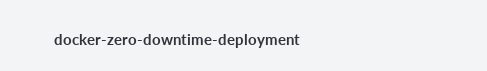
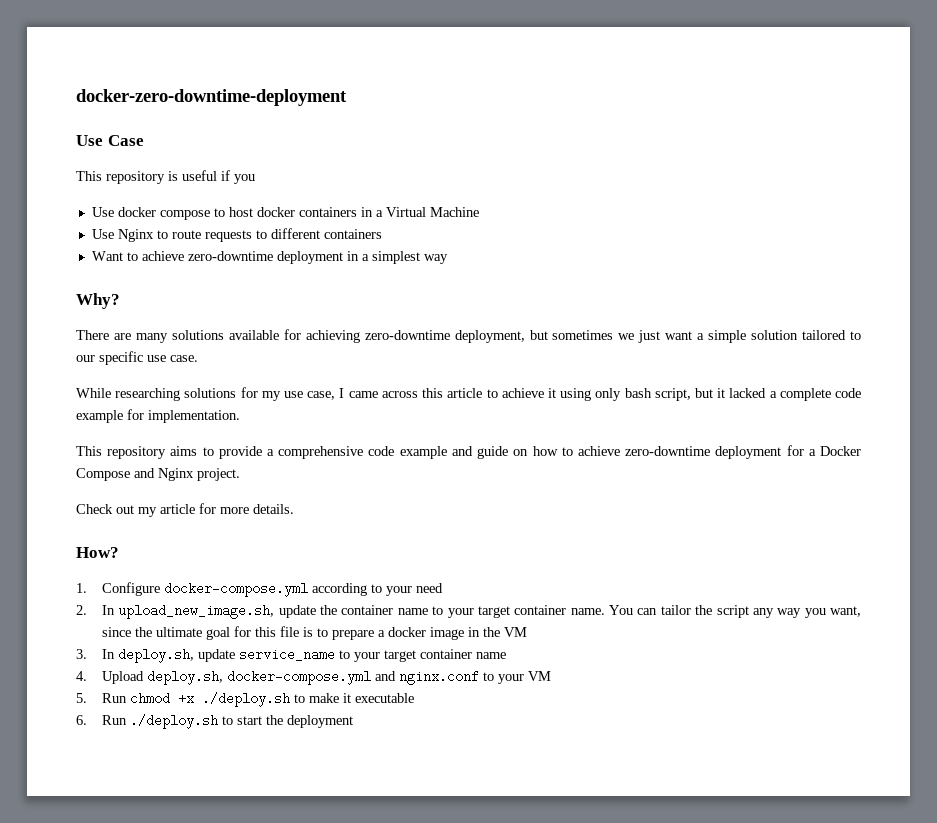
(300, 41) none -> [76,135,144,146] [76,170,255,184] [91,207,479,220] [91,228,382,242] [91,251,448,264] [76,293,120,309] [76,329,862,343] [76,351,198,365] [76,387,862,401] [76,409,240,423] [76,445,862,459] [76,468,240,481] [76,503,294,517] [76,547,119,558] [76,582,444,597] [76,604,861,619] [102,626,528,640] [76,648,507,663] [76,670,552,685] [76,692,415,707] [76,714,354,729] // Use Case // This repository is useful if you // Use docker compose to host docker containers in a Virtual Machine // Use Nginx to route requests to different containers // Want to achieve zero-downtime deployment in a simplest way // Why? // There are many solutions available for achieving zero-downtime deployment, but sometimes we just want a simple solution tailored to our specific use case. // While researching solutions for my use case, I came across this article to achieve it using only bash script, but it lacked a complete code example for implementation. // This repository aims to provide a comprehensive code example and guide on how to achieve zero-downtime deployment for a Docker Compose and Nginx project. // Check out my article for more details. // How? // 1. Configure docker-compose.yml according to your need // 2. In upload_new_image.sh, update the container name to your target container name. You can tailor the script any way you want, since the ultimate goal for this file is to prepare a docker image in the VM // 3. In deploy.sh, update service_name to your target container name // 4. Upload deploy.sh, docker-compose.yml and nginx.conf to your VM // 5. Run chmod +x ./deploy.sh to make it executable // 6. Run ./deploy.sh to start the deployment

